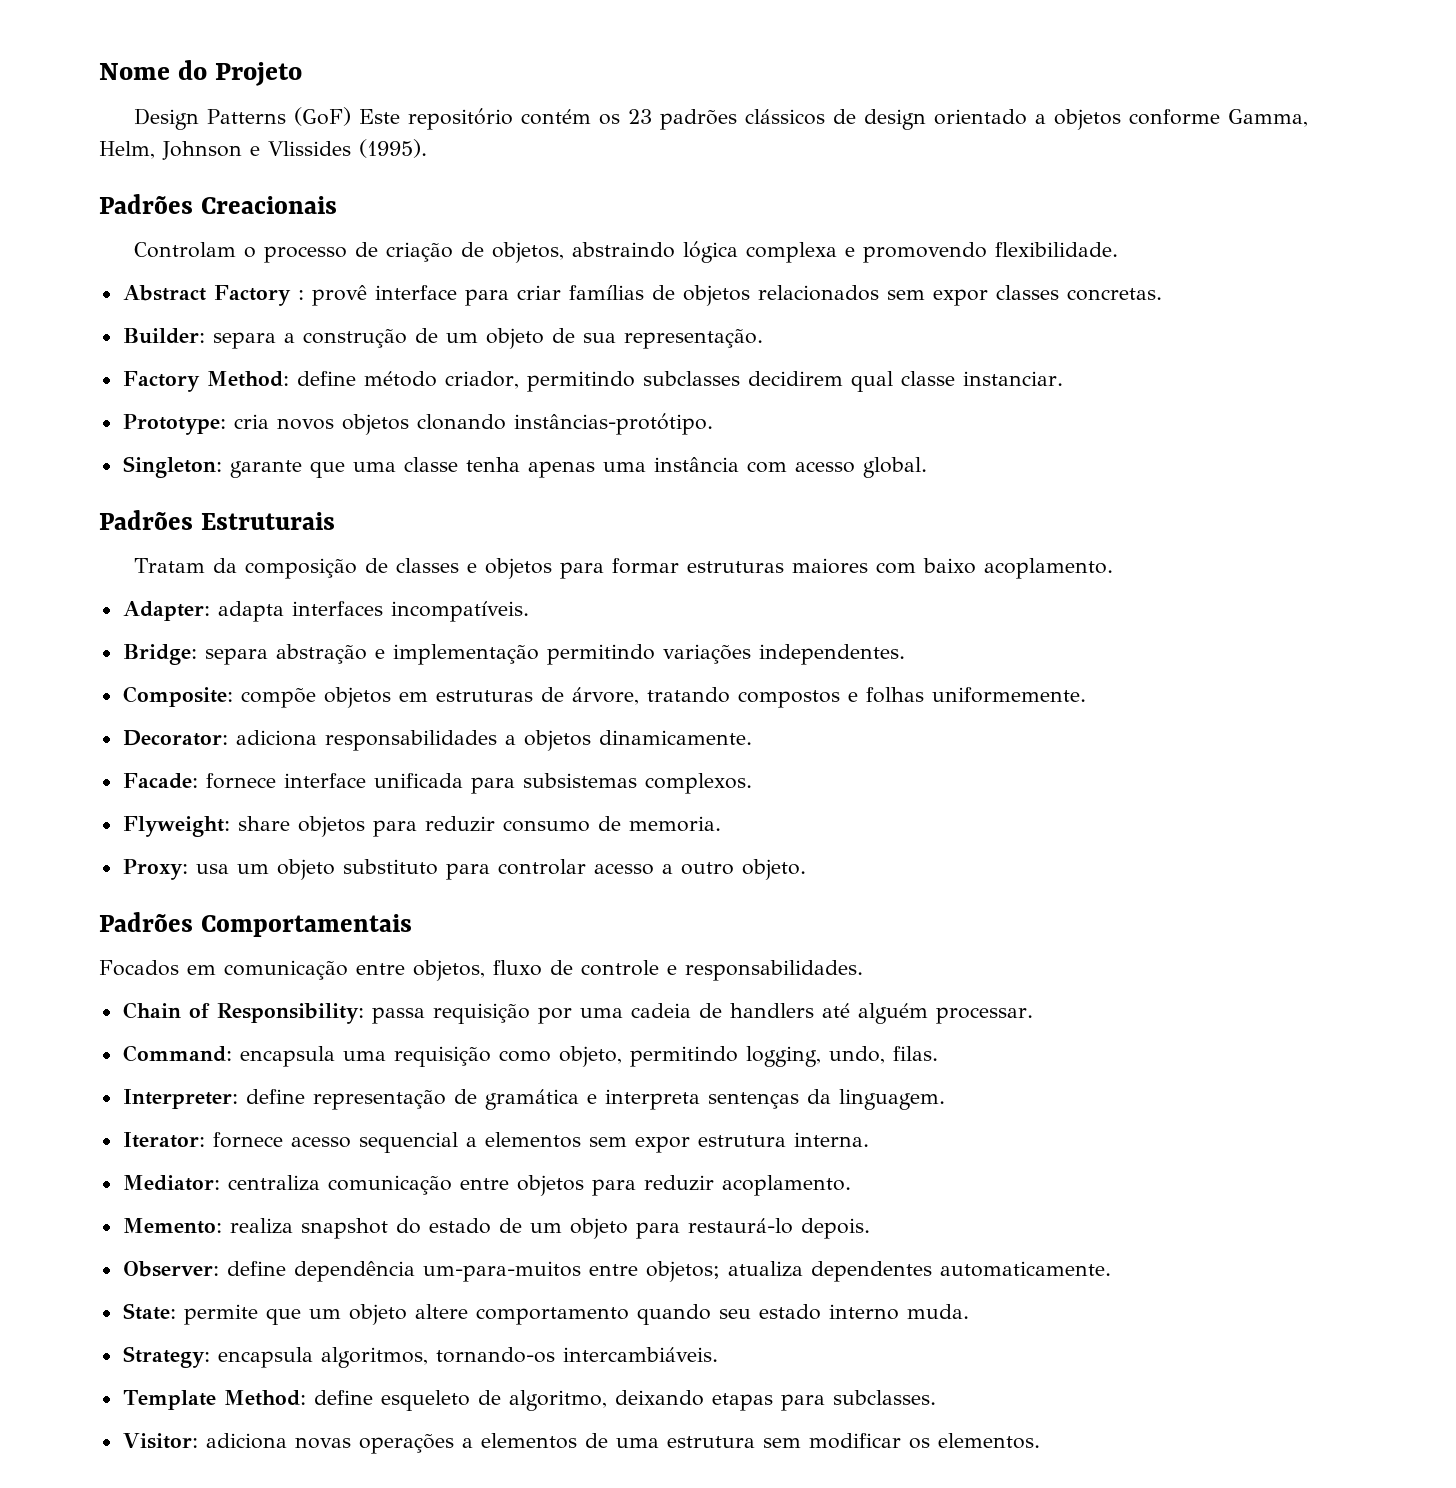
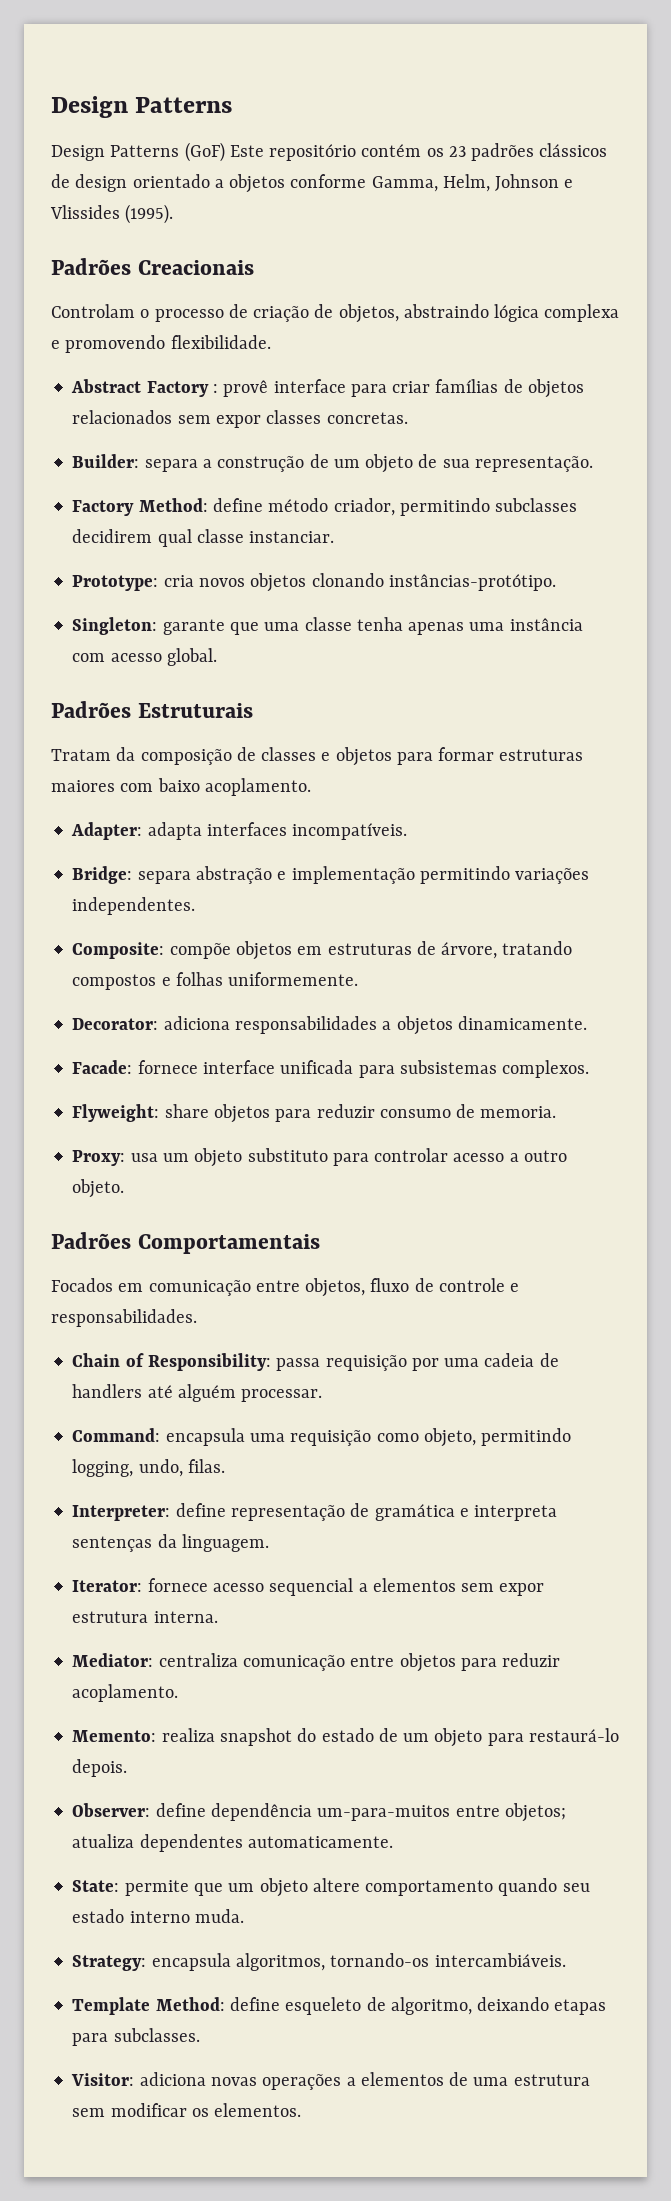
[99,60,303,86] Nome do Projeto -> [51,96,233,118] Design Patterns

